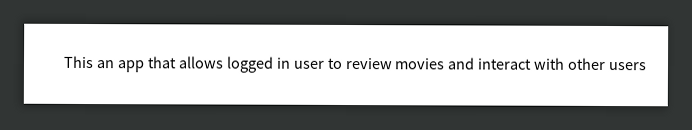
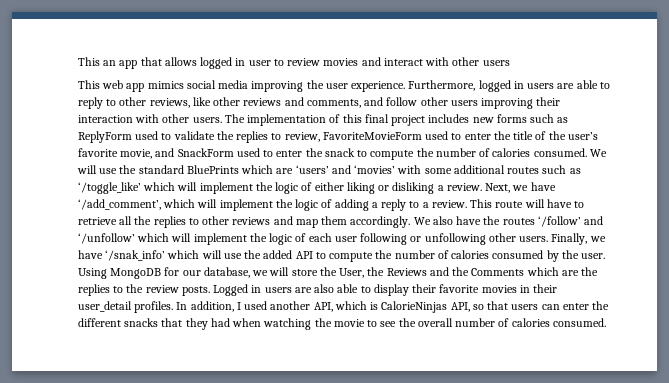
(648, 66) none -> [78,80,610,92] [78,97,561,109] [78,114,569,126] [78,131,598,143] [78,148,607,160] [77,165,581,174] [78,182,556,194] [78,199,585,211] [78,216,604,228] [78,233,606,245] [78,250,606,262] [78,267,599,279] [78,284,558,296] [78,301,610,313] [78,318,606,330] // This web app mimics social media improving the user experience. Furthermore, logged in users are able to reply to other reviews, like other reviews and comments, and follow other users improving their interaction with other users. The implementation of this final project includes new forms such as ReplyForm used to validate the replies to review, FavoriteMovieForm used to enter the title of the user’s favorite movie, and SnackForm used to enter the snack to compute the number of calories consumed. We will use the standard BluePrints which are ‘users’ and ‘movies’ with some additional routes such as ‘/toggle_like’ which will implement the logic of either liking or disliking a review. Next, we have ‘/add_comment’, which will implement the logic of adding a reply to a review. This route will have to retrieve all the replies to other reviews and map them accordingly. We also have the routes ‘/follow’ and ‘/unfollow’ which will implement the logic of each user following or unfollowing other users. Finally, we have ‘/snak_info’ which will use the added API to compute the number of calories consumed by the user. Using MongoDB for our database, we will store the User, the Reviews and the Comments which are the replies to the review posts. Logged in users are also able to display their favorite movies in their user_detail profiles. In addition, I used another API, which is CalorieNinjas API, so that users can enter the different snacks that they had when watching the movie to see the overall number of calories consumed.

